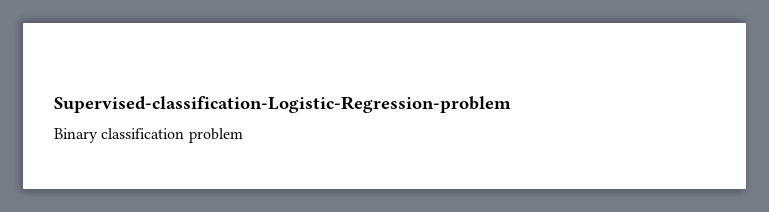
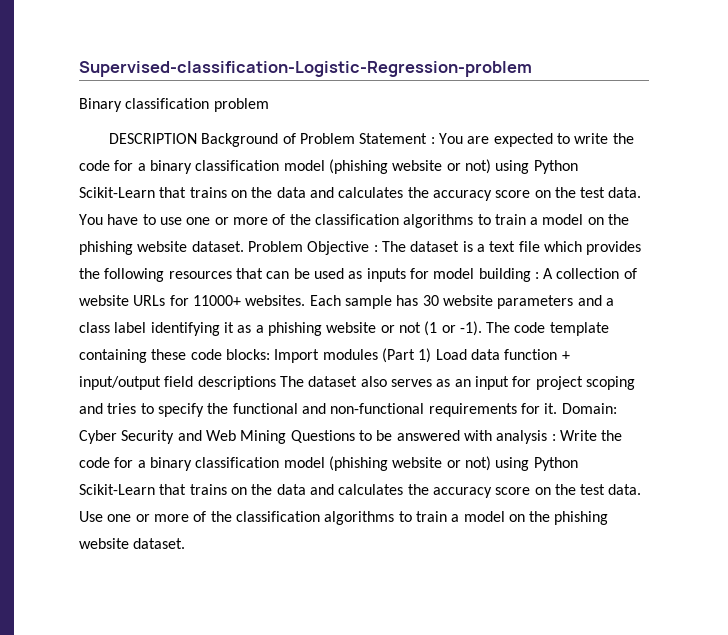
(243, 135) none -> [108,133,634,147] [79,159,578,174] [79,187,642,201] [79,214,630,228] [79,241,642,255] [79,268,637,282] [79,295,614,309] [79,321,609,336] [79,348,570,363] [79,376,635,390] [79,403,617,417] [79,430,623,444] [79,456,578,471] [79,484,642,498] [79,511,609,525] [79,538,186,549] // DESCRIPTION Background of Problem Statement : You are expected to write the code for a binary classification model (phishing website or not) using Python Scikit-Learn that trains on the data and calculates the accuracy score on the test data. You have to use one or more of the classification algorithms to train a model on the phishing website dataset. Problem Objective : The dataset is a text file which provides the following resources that can be used as inputs for model building : A collection of website URLs for 11000+ websites. Each sample has 30 website parameters and a class label identifying it as a phishing website or not (1 or -1). The code template containing these code blocks: Import modules (Part 1) Load data function + input/output field descriptions The dataset also serves as an input for project scoping and tries to specify the functional and non-functional requirements for it. Domain: Cyber Security and Web Mining Questions to be answered with analysis : Write the code for a binary classification model (phishing website or not) using Python Scikit-Learn that trains on the data and calculates the accuracy score on the test data. Use one or more of the classification algorithms to train a model on the phishing website dataset.

